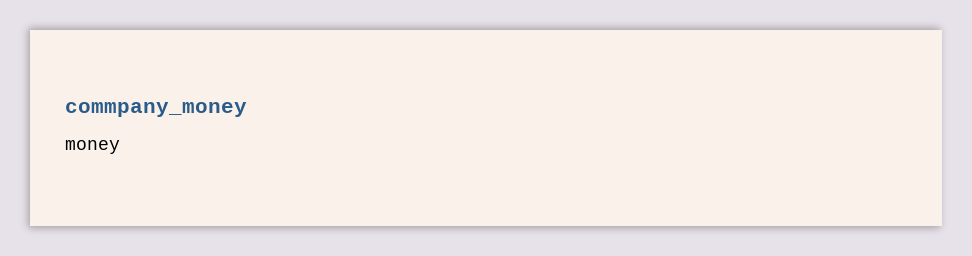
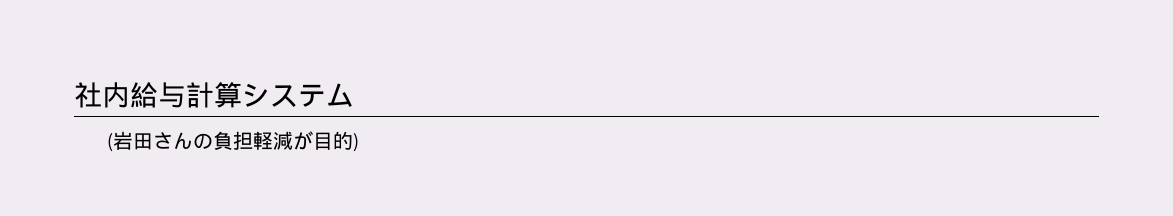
[65,102,247,117] [65,140,120,154] commpany_money // money -> [74,82,354,108] [106,131,359,152] 社内給与計算システム // (岩田さんの負担軽減が目的)

